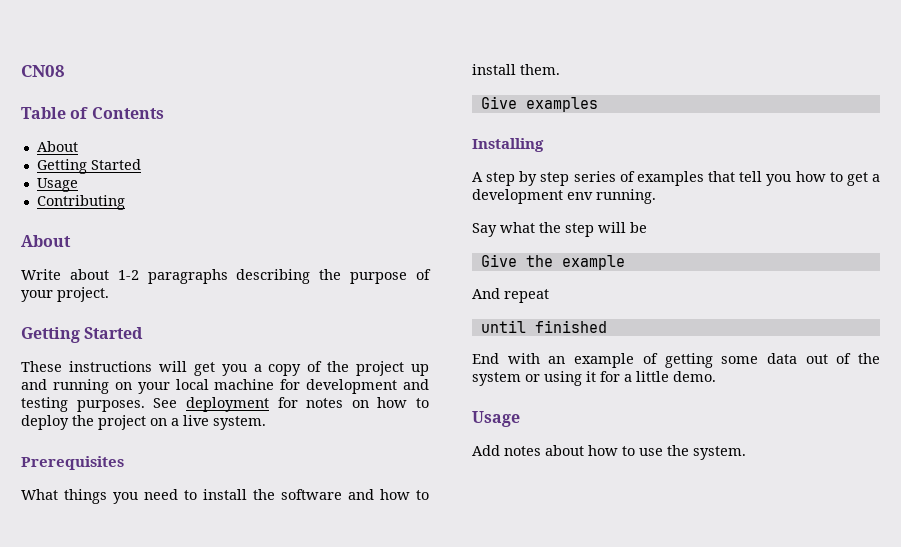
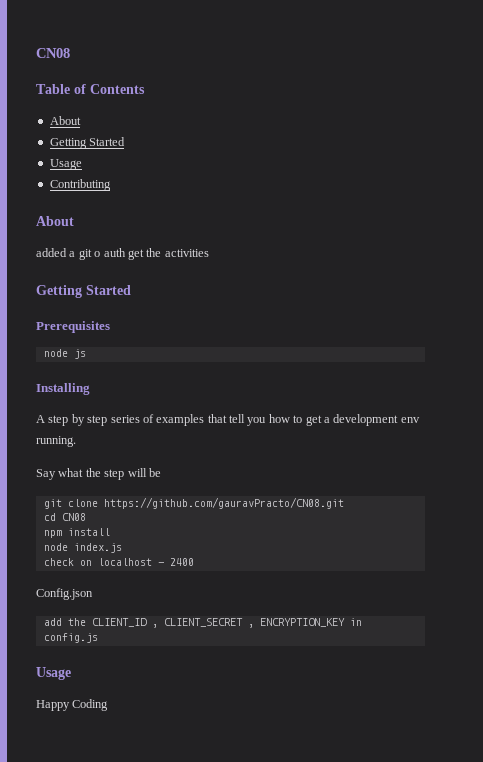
[21,269,431,284] [21,287,109,302] [21,327,144,343] [21,361,429,376] [21,379,429,394] [21,397,429,412] [21,415,266,430] [21,456,124,470] [21,489,429,504] [472,64,560,75] [480,96,598,112] Write about 1-2 paragraphs describing the purpose of your project. // Getting Started // These instructions will get you a copy of the project up and running on your local machine for development and testing purposes. See deployment for notes on how to deploy the project on a live system. // Prerequisites // What things you need to install the software and how to install them. // Give examples -> [36,248,209,260] [36,285,131,298] [36,321,110,333] [43,349,86,359] added a git o auth get the activities // Getting Started // Prerequisites // node js
[480,254,625,270] [472,288,549,303] [480,320,607,333] [472,353,880,368] [472,371,716,386] [472,411,520,427] [472,445,746,460] Give the example // And repeat // until finished // End with an example of getting some data out of the system or using it for a little demo. // Usage // Add notes about how to use the system. -> [43,497,344,509] [43,513,86,521] [43,528,110,538] [43,543,122,553] [43,558,194,566] [36,588,93,600] [43,618,362,628] [43,633,98,643] [36,667,71,680] [36,699,109,711] git clone https://github.com/gauravPracto/CN08.git // cd CN08 // npm install // node index.js // check on localhost - 2400 // Config.json // add the CLIENT_ID , CLIENT_SECRET , ENCRYPTION_KEY in config.js // Usage // Happy Coding

